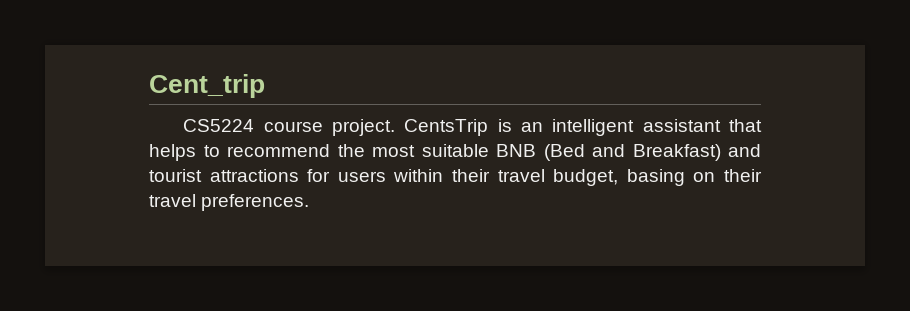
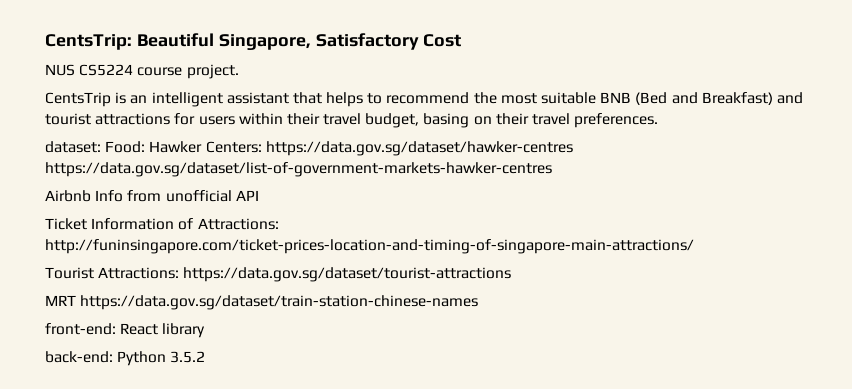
[149,74,265,98] Cent_trip // -> [45,33,462,50] [45,64,75,76] CentsTrip: Beautiful Singapore, Satisfactory Cost // NUS
(395, 127) none -> (239, 71) //
(310, 202) none -> [45,141,573,156] [45,162,552,177] [45,190,259,202] [45,218,279,230] [45,239,694,254] [45,267,512,282] [45,295,479,310] [45,323,206,338] [45,351,206,366] // dataset: Food: Hawker Centers: https://data.gov.sg/dataset/hawker-centres https://data.gov.sg/dataset/list-of-government-markets-hawker-centres // Airbnb Info from unofficial API // Ticket Information of Attractions: http://funinsingapore.com/ticket-prices-location-and-timing-of-singapore-main-attractions/ // Tourist Attractions: https://data.gov.sg/dataset/tourist-attractions // MRT https://data.gov.sg/dataset/train-station-chinese-names // front-end: React library // back-end: Python 3.5.2

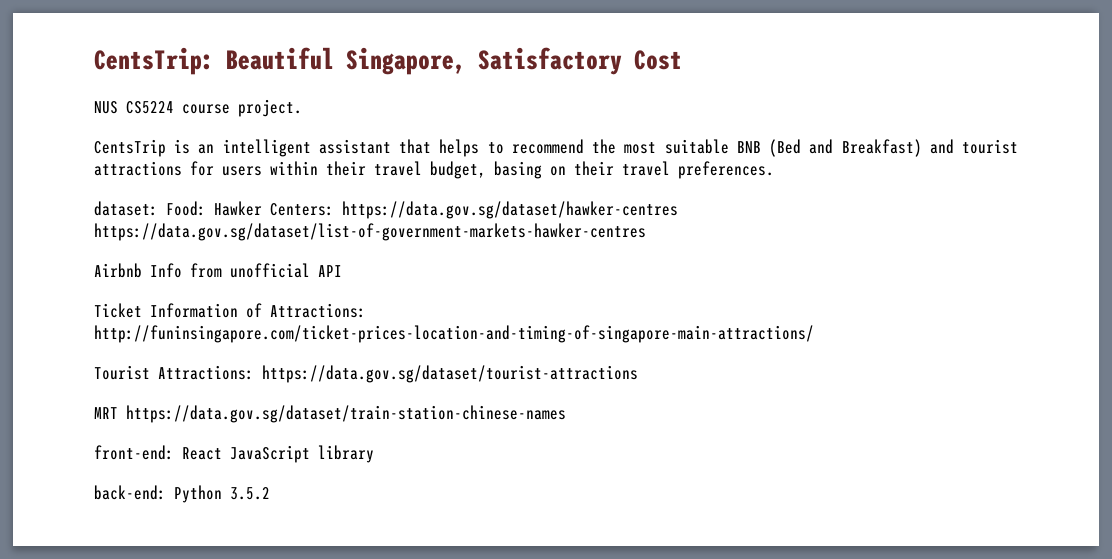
(159, 329) none -> [230,445,310,463] JavaScript

